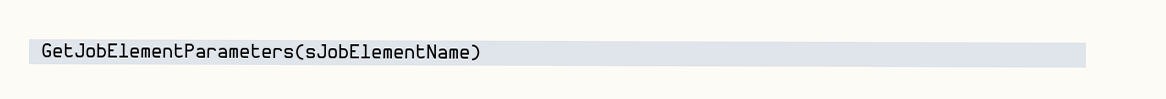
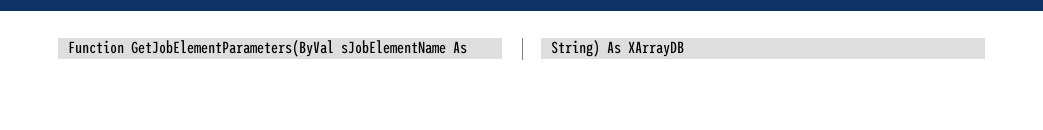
[40,43,483,61] GetJobElementParameters(sJobElementName) -> [67,40,684,57] Function GetJobElementParameters(ByVal sJobElementName As String) As XArrayDB

